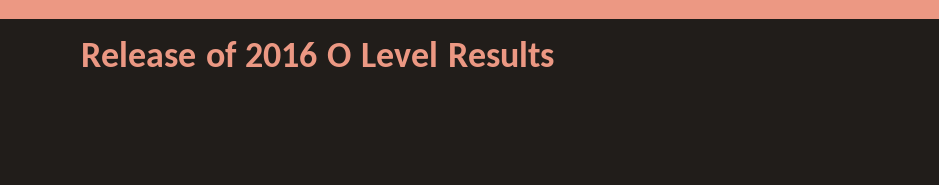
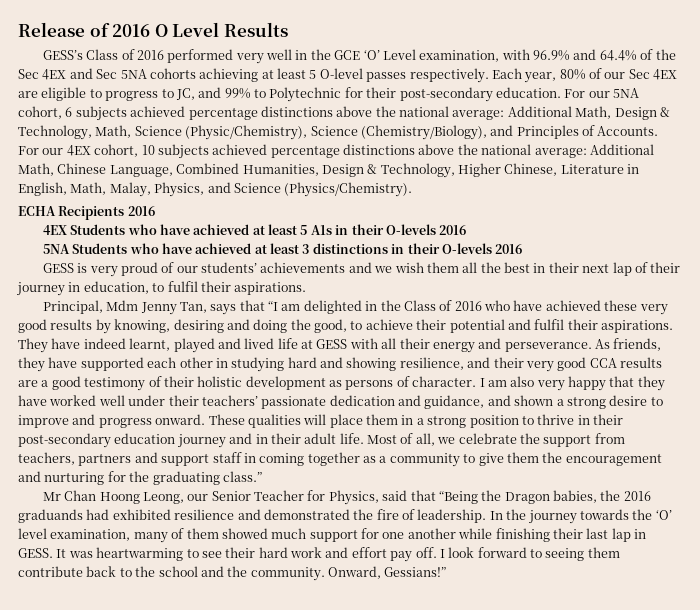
(554, 54) none -> [42,49,676,64] [18,68,678,83] [18,87,639,102] [18,106,670,121] [18,125,659,140] [18,144,654,159] [18,163,640,178] [18,182,413,197] [18,206,155,220] [42,224,467,235] [42,243,523,254] [42,262,681,277] [17,281,307,296] [42,300,668,315] [18,319,673,334] [18,338,662,353] [18,357,662,372] [18,376,665,391] [18,395,663,409] [18,414,623,428] [18,433,625,448] [18,452,662,467] [18,471,262,485] [42,490,651,505] [18,509,672,524] [18,528,646,543] [18,547,620,562] [18,566,447,581] // GESS’s Class of 2016 performed very well in the GCE ‘O’ Level examination, with 96.9% and 64.4% of the Sec 4EX and Sec 5NA cohorts achieving at least 5 O-level passes respectively. Each year, 80% of our Sec 4EX are eligible to progress to JC, and 99% to Polytechnic for their post-secondary education. For our 5NA cohort, 6 subjects achieved percentage distinctions above the national average: Additional Math, Design & Technology, Math, Science (Physic/Chemistry), Science (Chemistry/Biology), and Principles of Accounts. For our 4EX cohort, 10 subjects achieved percentage distinctions above the national average: Additional Math, Chinese Language, Combined Humanities, Design & Technology, Higher Chinese, Literature in English, Math, Malay, Physics, and Science (Physics/Chemistry). // ECHA Recipients 2016 // 4EX Students who have achieved at least 5 A1s in their O-levels 2016 // 5NA Students who have achieved at least 3 distinctions in their O-levels 2016 // GESS is very proud of our students’ achievements and we wish them all the best in their next lap of their journey in education, to fulfil their aspirations. // Principal, Mdm Jenny Tan, says that “I am delighted in the Class of 2016 who have achieved these very good results by knowing, desiring and doing the good, to achieve their potential and fulfil their aspirations. They have indeed learnt, played and lived life at GESS with all their energy and perseverance. As friends, they have supported each other in studying hard and showing resilience, and their very good CCA results are a good testimony of their holistic development as persons of character. I am also very happy that they have worked well under their teachers’ passionate dedication and guidance, and shown a strong desire to improve and progress onward. These qualities will place them in a strong position to thrive in their post-secondary education journey and in their adult life. Most of all, we celebrate the support from teachers, partners and support staff in coming together as a community to give them the encouragement and nurturing for the graduating class.” // Mr Chan Hoong Leong, our Senior Teacher for Physics, said that “Being the Dragon babies, the 2016 graduands had exhibited resilience and demonstrated the fire of leadership. In the journey towards the ‘O’ level examination, many of them showed much support for one another while finishing their last lap in GESS. It was heartwarming to see their hard work and effort pay off. I look forward to seeing them contribute back to the school and the community. Onward, Gessians!”

